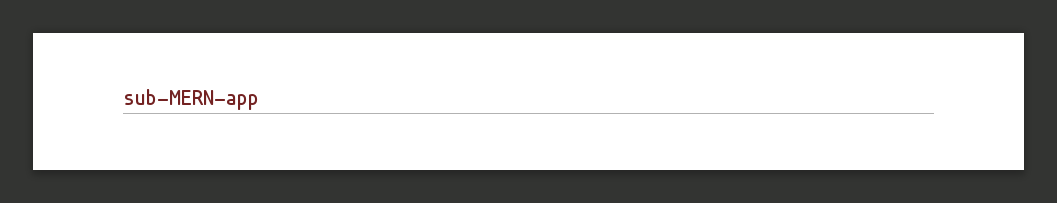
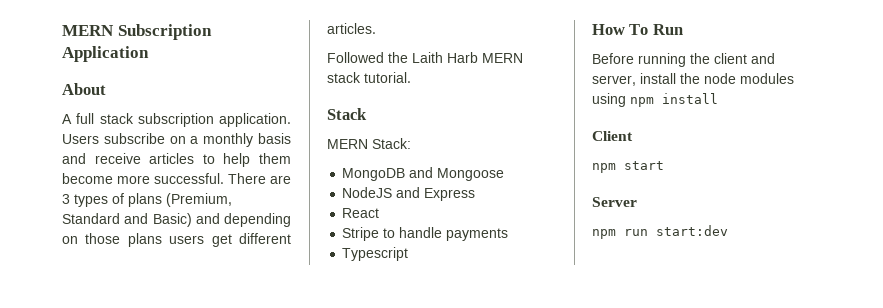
[123,89,259,110] sub-MERN-app -> [62,24,212,40] [62,46,149,62] [62,83,106,95] [62,113,291,127] [62,133,291,147] [62,153,291,167] [62,173,291,184] [62,193,232,207] [62,213,291,227] [62,233,291,247] [327,23,376,34] [327,52,523,63] [327,72,411,83] [327,108,367,120] [327,138,411,149] [342,167,505,181] [342,187,476,201] [342,208,380,218] [342,227,509,241] [342,247,409,261] [592,24,683,35] [592,53,775,67] [592,73,794,86] [592,93,718,107] [592,131,633,141] [592,161,664,173] [592,197,637,207] [592,225,728,239] MERN Subscription Application // About // A full stack subscription application. Users subscribe on a monthly basis and receive articles to help them become more successful. There are 3 types of plans (Premium, Standard and Basic) and depending on those plans users get different articles. // Followed the Laith Harb MERN stack tutorial. // Stack // MERN Stack: // MongoDB and Mongoose // NodeJS and Express // React // Stripe to handle payments // Typescript // How To Run // Before running the client and server, install the node modules using npm install // Client // npm start // Server // npm run start:dev

